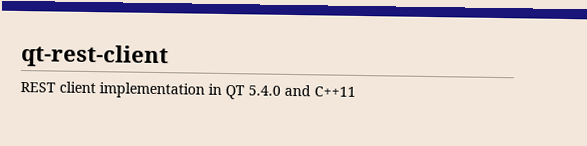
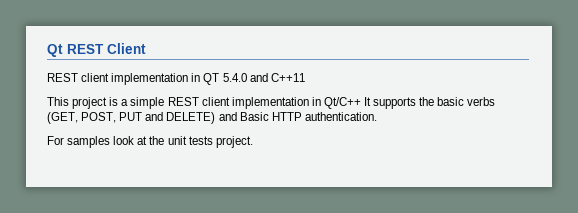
[21,44,169,69] qt-rest-client -> [47,43,146,57] Qt REST Client
(356, 91) none -> [47,97,496,109] [47,112,377,124] [47,136,253,148] // This project is a simple REST client implementation in Qt/C++ It supports the basic verbs (GET, POST, PUT and DELETE) and Basic HTTP authentication. // For samples look at the unit tests project.

